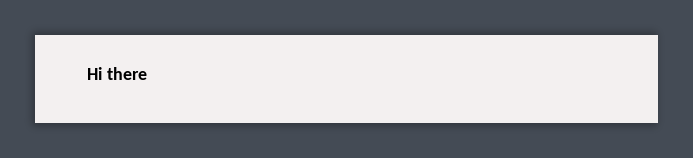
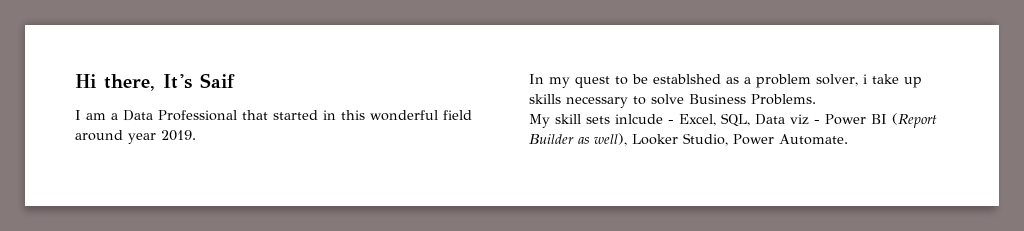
[106,67,147,80] there -> [104,73,235,91] [75,110,472,121] [75,130,196,144] [529,74,922,88] [529,94,816,108] [529,113,937,128] [529,133,848,146] there, It's Saif // I am a Data Professional that started in this wonderful field around year 2019. // In my quest to be establshed as a problem solver, i take up skills necessary to solve Business Problems. // My skill sets inlcude - Excel, SQL, Data viz - Power BI (Report Builder as well), Looker Studio, Power Automate.

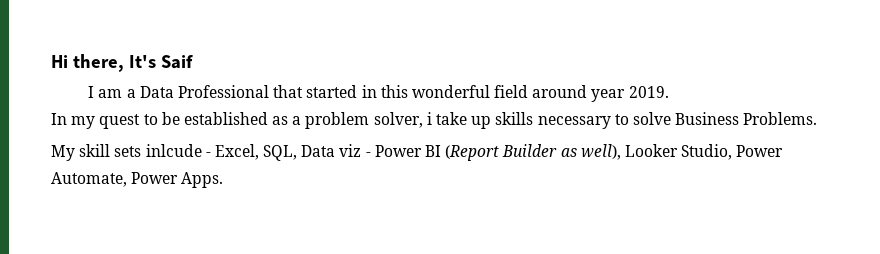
[653,74,721,84] establshed -> [183,112,268,125] established
[779,134,848,145] Automate. -> [51,172,224,188] Automate, Power Apps.

